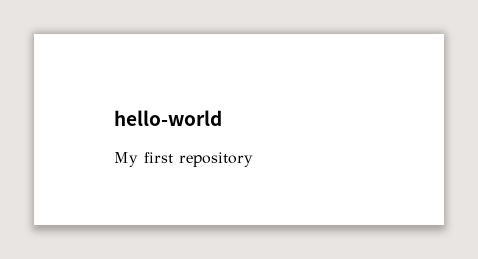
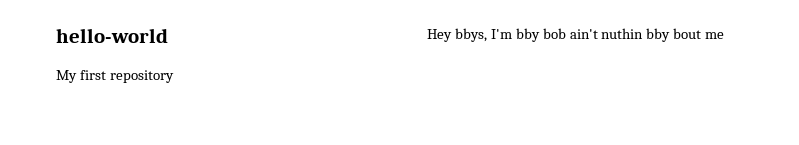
(253, 159) none -> [427,28,725,42] // Hey bbys, I'm bby bob ain't nuthin bby bout me

